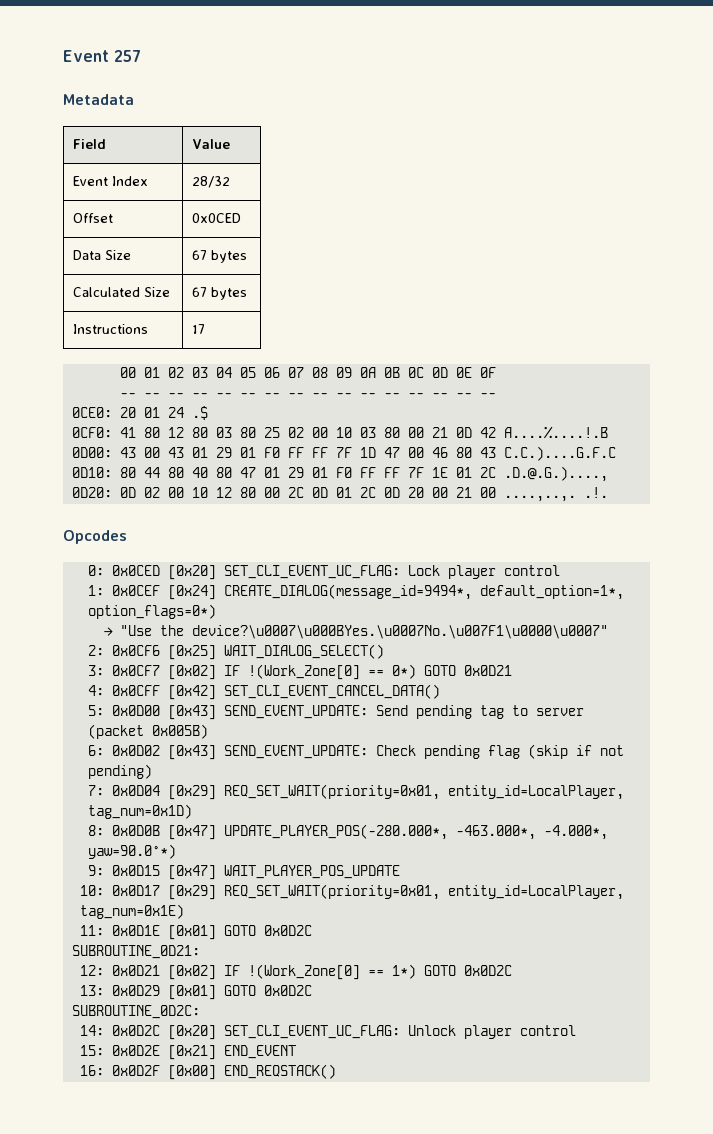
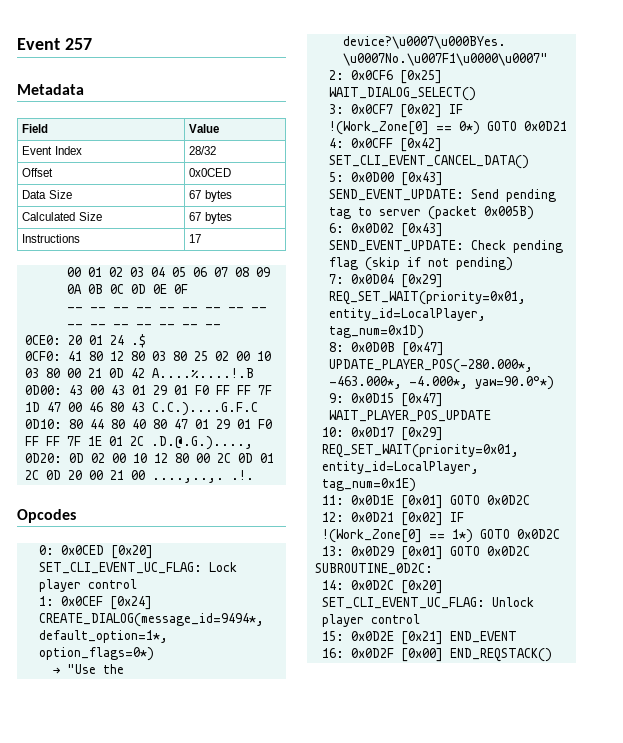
[71,945,200,959] // SUBROUTINE_0D21: -> (530, 500) none

